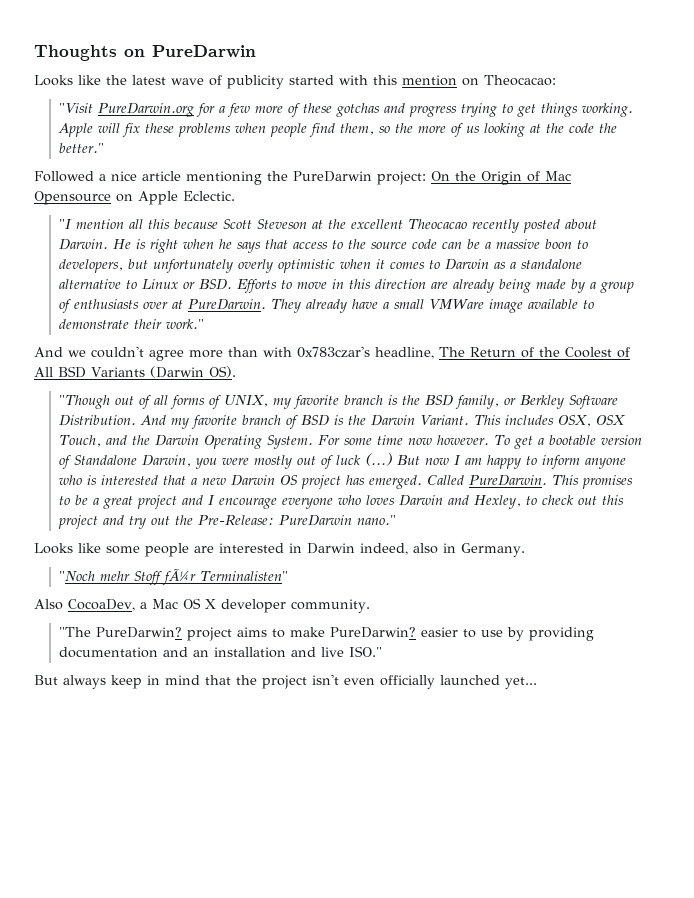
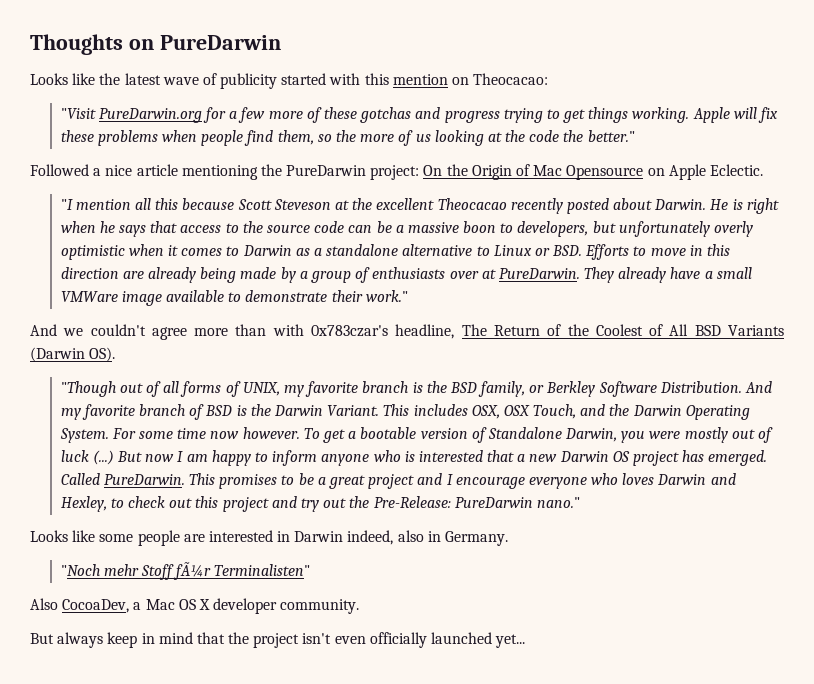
[58,627,594,641] [58,646,382,658] // "The PureDarwin? project aims to make PureDarwin? easier to use by providing documentation and an installation and live ISO." -> (360, 606) none

